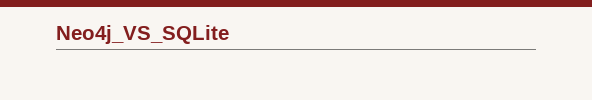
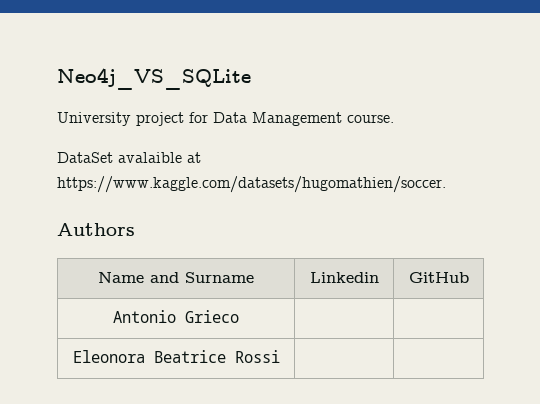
(229, 34) none -> [57,112,394,126] [57,152,201,163] [57,176,446,193] [57,223,135,236] [98,272,254,283] [309,272,379,283] [408,272,469,283] [113,310,239,323] [72,350,280,363] // University project for Data Management course. // DataSet avalaible at https://www.kaggle.com/datasets/hugomathien/soccer. // Authors // Name and Surname | Linkedin | GitHub // Antonio Grieco | | // Eleonora Beatrice Rossi | |

